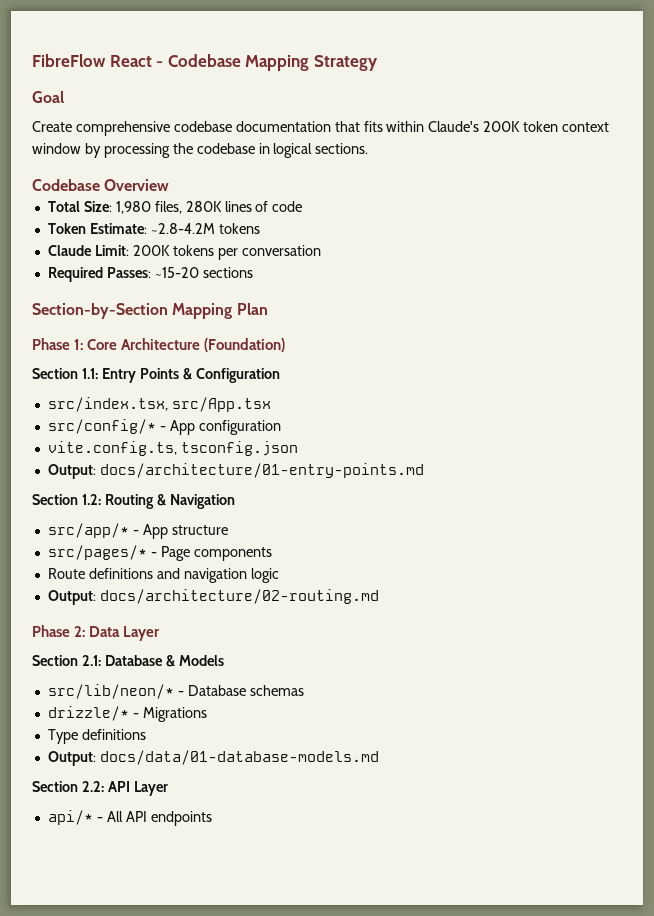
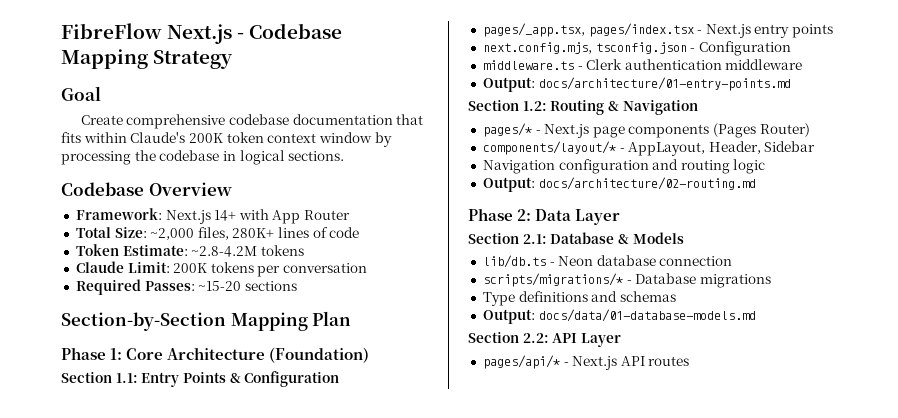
[109,55,152,67] React -> [167,24,233,44] Next.js
(170, 185) none -> [75,208,351,224] // Framework: Next.js 14+ with App Router
[115,201,222,214] 1,980 files, 280K -> [150,227,275,240] ~2,000 files, 280K+
[47,397,271,412] [47,419,281,435] [47,441,298,456] src/index.tsx, src/App.tsx // src/config/* - App configuration // vite.config.ts, tsconfig.json -> [482,23,834,38] [482,41,791,56] [482,59,803,70] pages/_app.tsx, pages/index.tsx - Next.js entry points // next.config.mjs, tsconfig.json - Configuration // middleware.ts - Clerk authentication middleware
[47,523,228,539] [47,545,272,561] [47,568,247,583] src/app/* - App structure // src/pages/* - Page components // Route definitions and navigation -> [482,123,810,138] [482,141,816,156] [482,159,730,174] pages/* - Next.js page components (Pages Router) // components/layout/* - AppLayout, Header, Sidebar // Navigation configuration and routing
[47,684,304,699] [47,706,207,722] src/lib/neon/* - Database schemas // drizzle/* - Migrations -> [482,255,733,268] [482,273,771,288] lib/db.ts - Neon database connection // scripts/migrations/* - Database migrations
(146, 734) none -> [591,291,676,302] and schemas
[47,810,212,826] api/* - All API endpoints -> [482,355,690,370] pages/api/* - Next.js API routes

